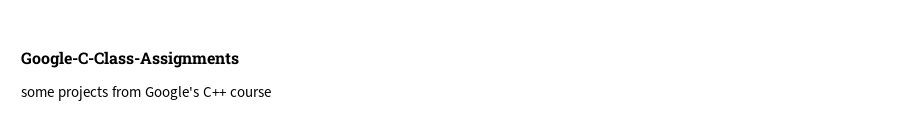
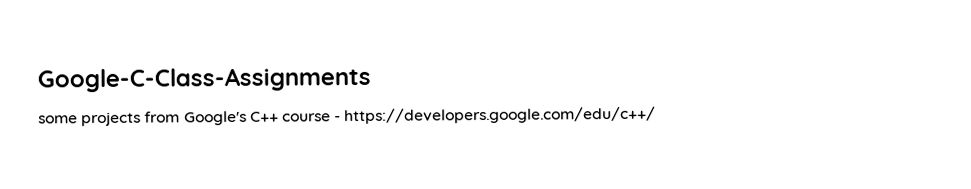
(272, 93) none -> [334,106,657,125] - https://developers.google.com/edu/c++/

